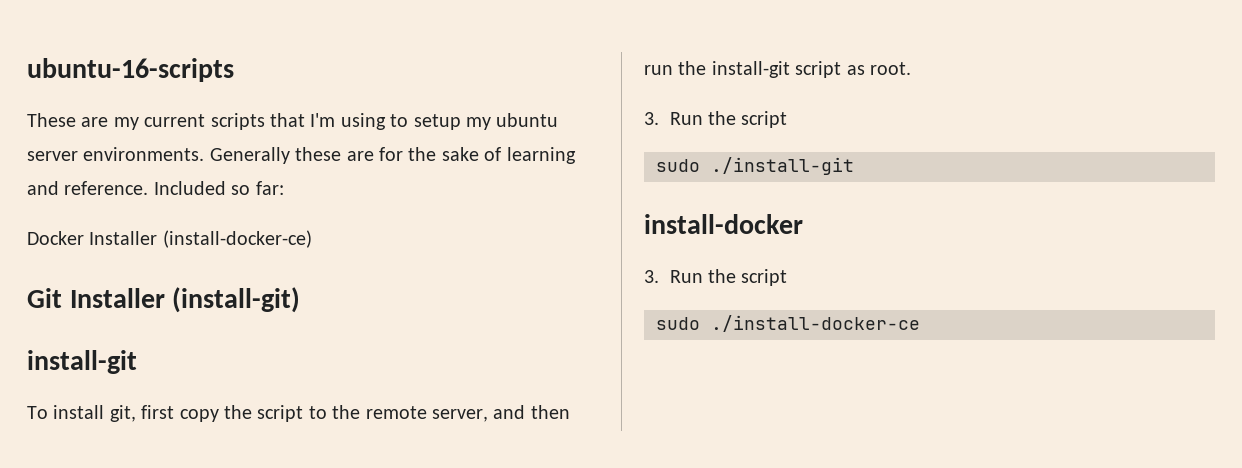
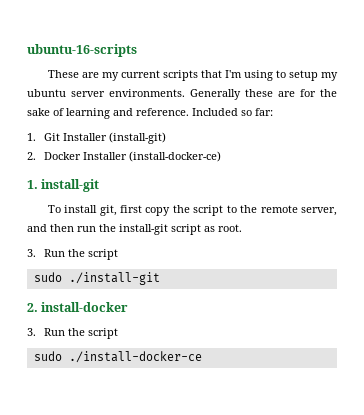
(284, 188) none -> [27,132,166,144] [27,152,36,160] 1. Git Installer (install-git) // 2.
[27,287,301,313] Git Installer (install-git) // -> [27,180,38,189] 1.
(854, 166) none -> [27,303,38,312] 2.

